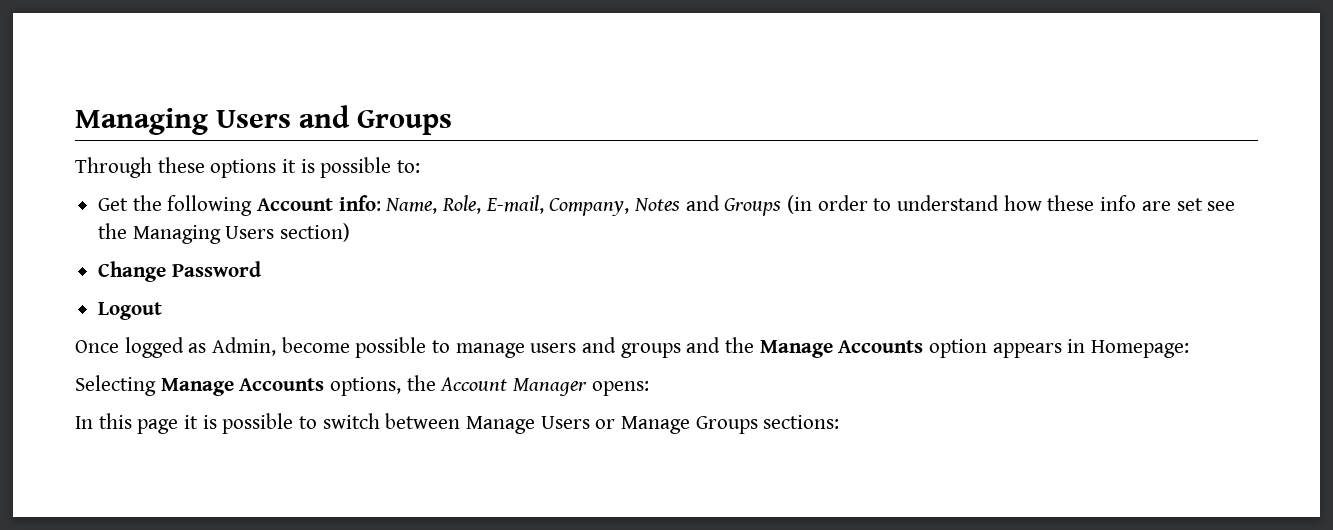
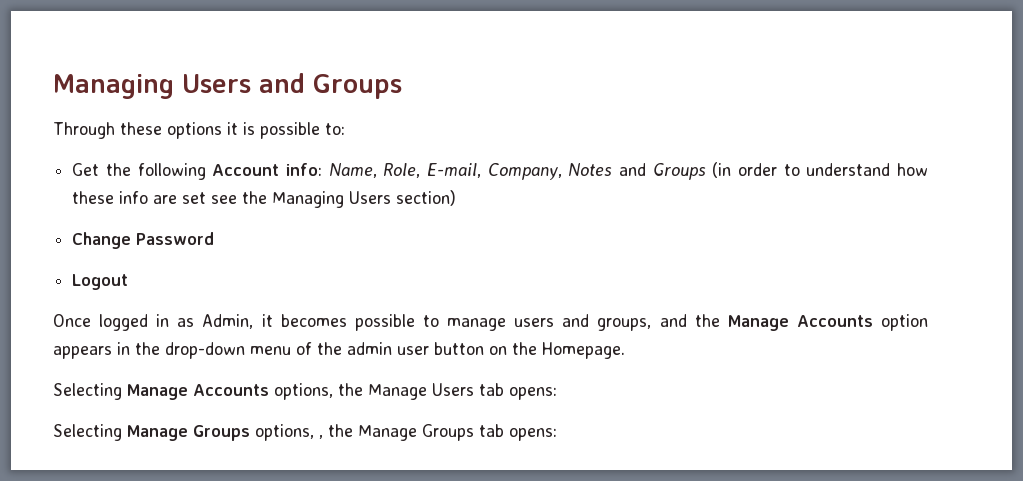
(184, 347) none -> [156,314,170,327] in
[281,337,350,353] become -> [261,314,347,327] it becomes
[620,343,681,358] groups -> [597,318,652,331] groups,
[1091,340,1190,358] Homepage: -> [135,342,625,359] the drop-down menu of the admin user button on the Homepage.
[440,377,649,396] [75,413,840,434] Account Manager opens: // In this page it is possible to switch between Manage Users or Manage Groups sections: -> [368,383,557,400] [53,424,557,441] Manage Users tab opens: // Selecting Manage Groups options, , the Manage Groups tab opens:

